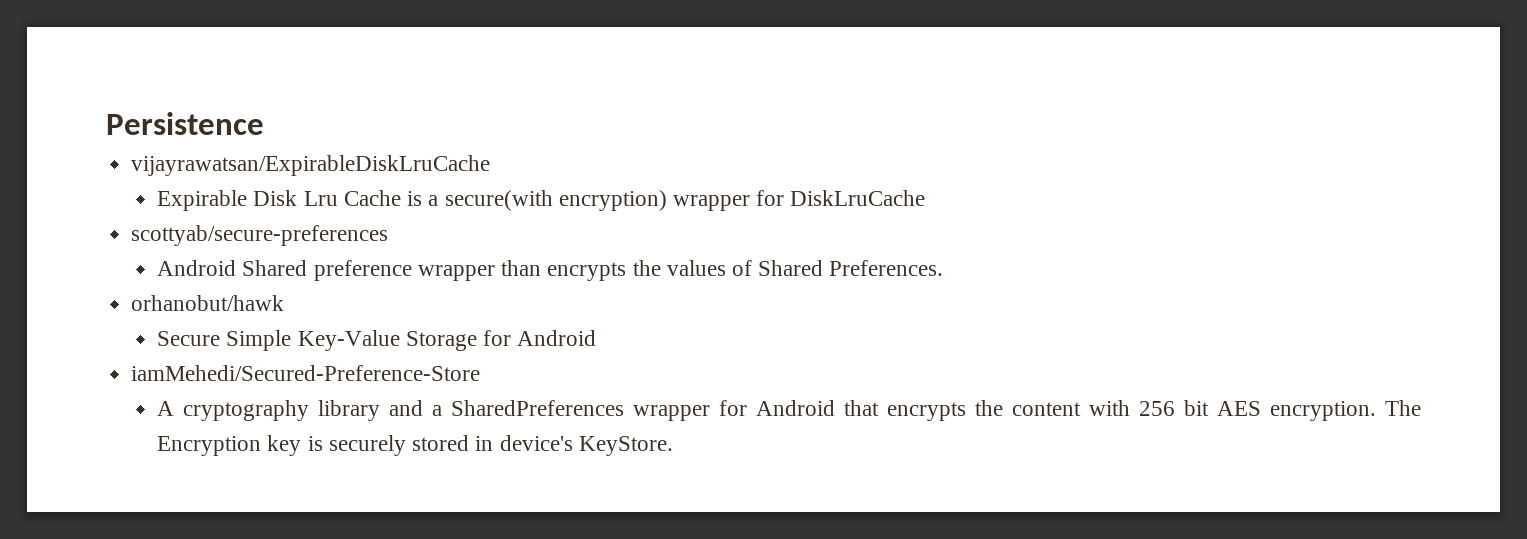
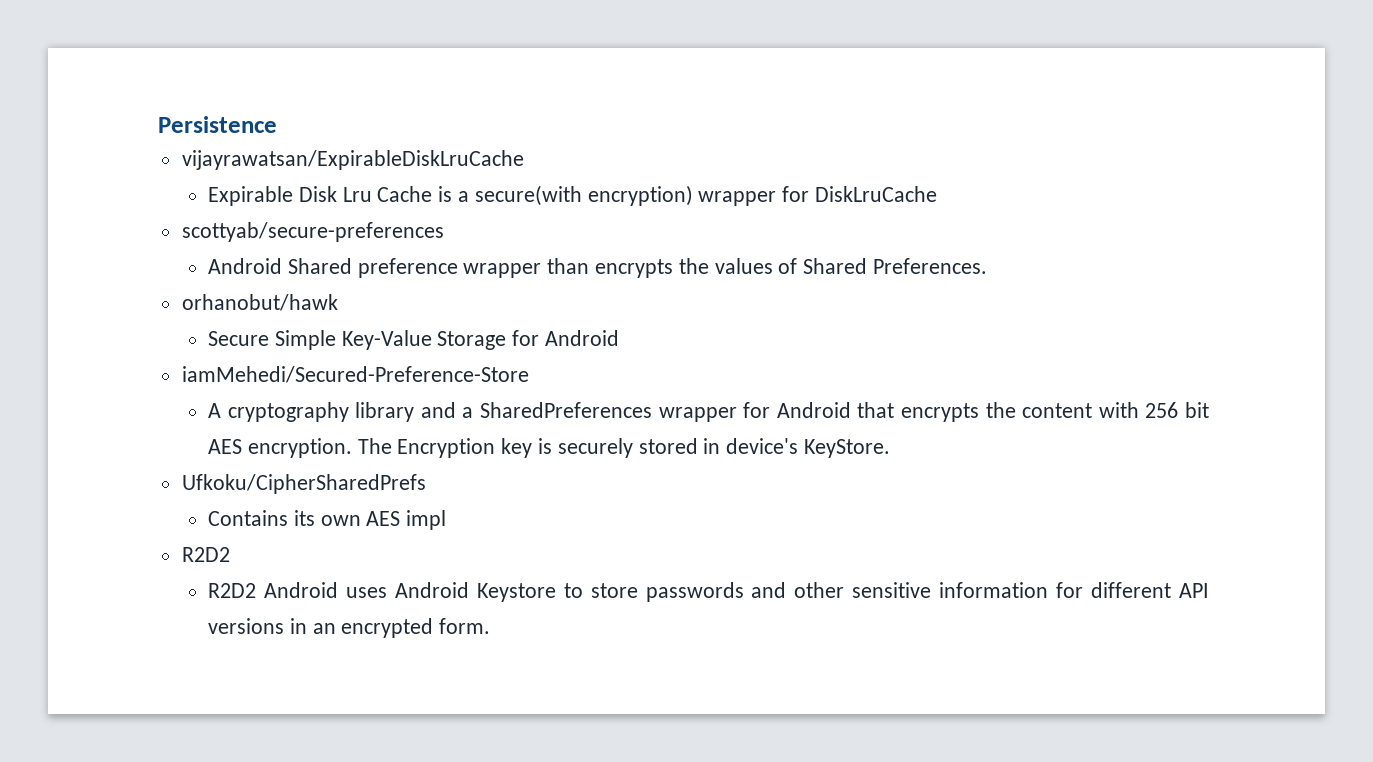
(673, 446) none -> [181,474,426,494] [208,510,447,530] [181,547,230,562] [208,582,1209,602] [208,618,491,638] // Ufkoku/CipherSharedPrefs // Contains its own AES impl // R2D2 // R2D2 Android uses Android Keystore to store passwords and other sensitive information for different API versions in an encrypted form.

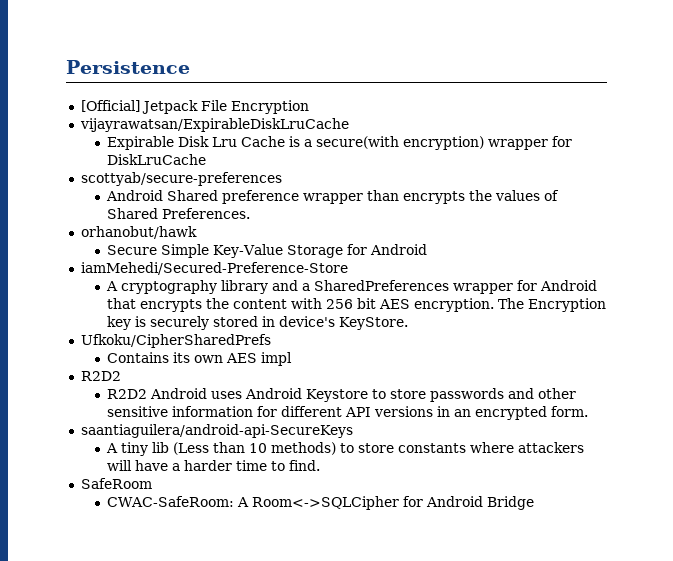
(277, 124) none -> [80,100,309,114] // [Official] Jetpack File Encryption
(491, 626) none -> [80,424,353,438] [106,442,585,456] [107,460,321,471] [80,478,152,489] [107,496,535,510] // saantiaguilera/android-api-SecureKeys // A tiny lib (Less than 10 methods) to store constants where attackers will have a harder time to find. // SafeRoom // CWAC-SafeRoom: A Room<->SQLCipher for Android Bridge

